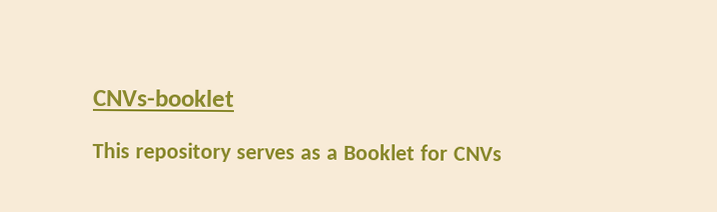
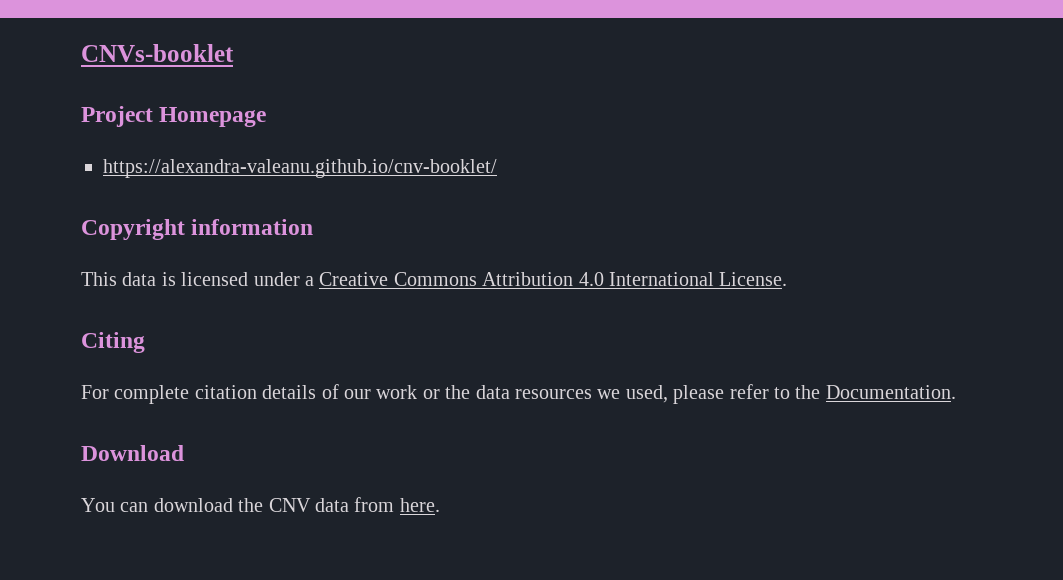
[92,141,502,163] This repository serves as a Booklet for CNVs -> [81,106,267,127] [103,159,497,178] [81,219,314,240] [81,272,788,286] [81,332,145,353] [81,384,956,404] [81,445,184,461] [81,497,440,512] Project Homepage // https://alexandra-valeanu.github.io/cnv-booklet/ // Copyright information // This data is licensed under a Creative Commons Attribution 4.0 International License. // Citing // For complete citation details of our work or the data resources we used, please refer to the Documentation. // Download // You can download the CNV data from here.

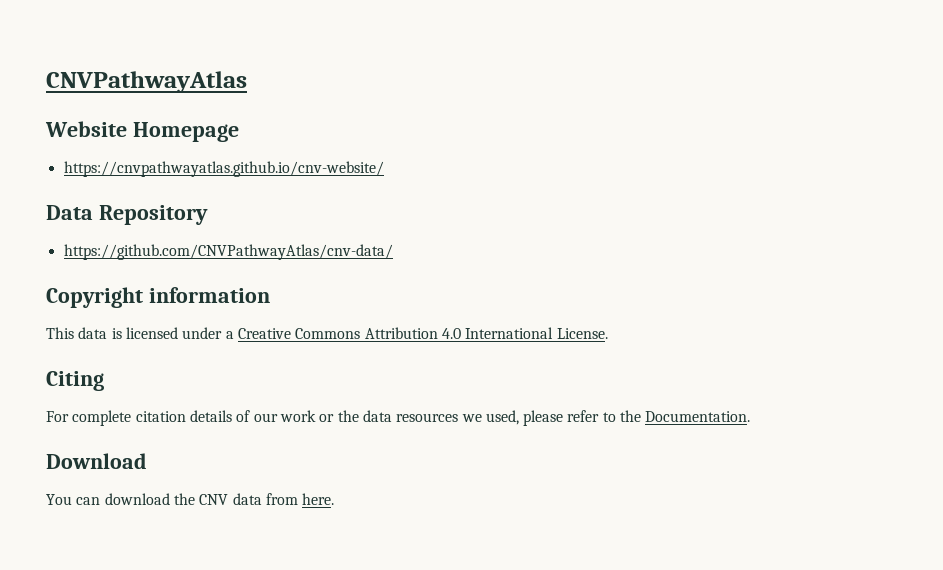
[81,44,234,62] [81,106,153,127] CNVs-booklet // Project -> [46,71,247,93] [45,121,127,137] CNVPathwayAtlas // Website
[103,159,497,178] https://alexandra-valeanu.github.io/cnv-booklet/ -> [63,161,384,177] [46,205,208,225] [63,244,393,260] https://cnvpathwayatlas.github.io/cnv-website/ // Data Repository // https://github.com/CNVPathwayAtlas/cnv-data/

